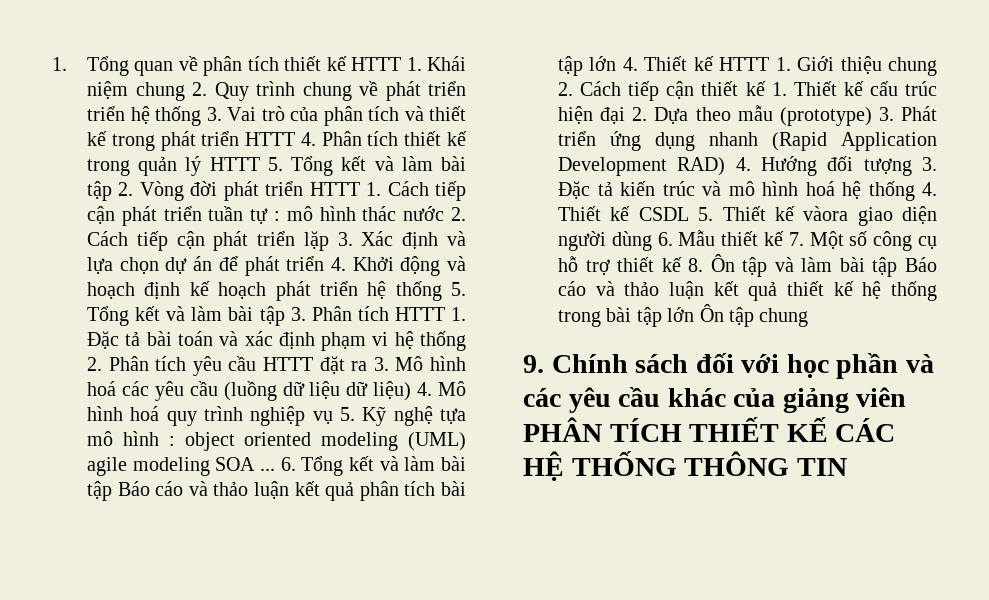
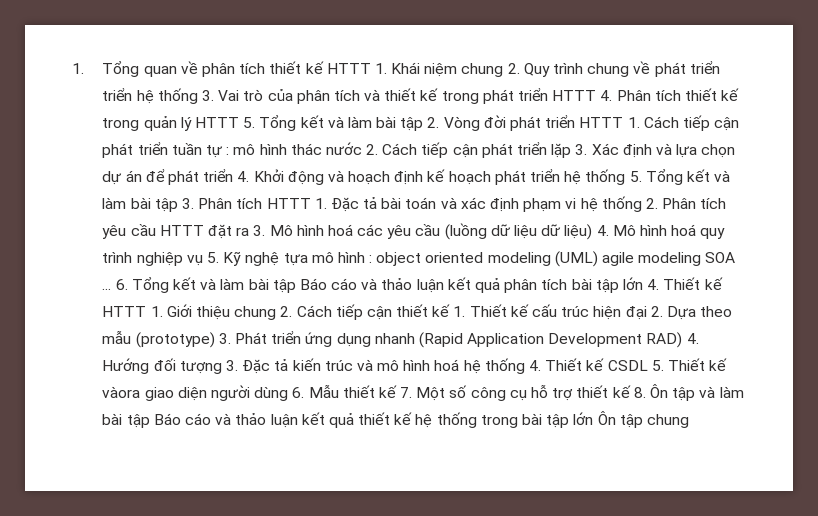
[523,353,934,379] [523,387,907,413] [523,417,896,442] [523,451,847,481] // 9. Chính sách đối với học phần và các yêu cầu khác của giảng viên PHÂN TÍCH THIẾT KẾ CÁC HỆ THỐNG THÔNG TIN -> (689, 421) none

